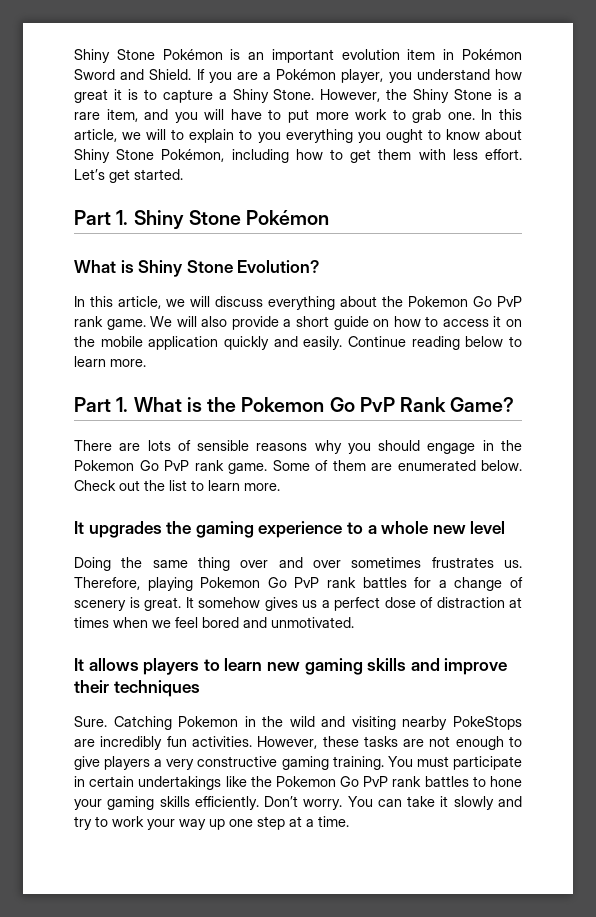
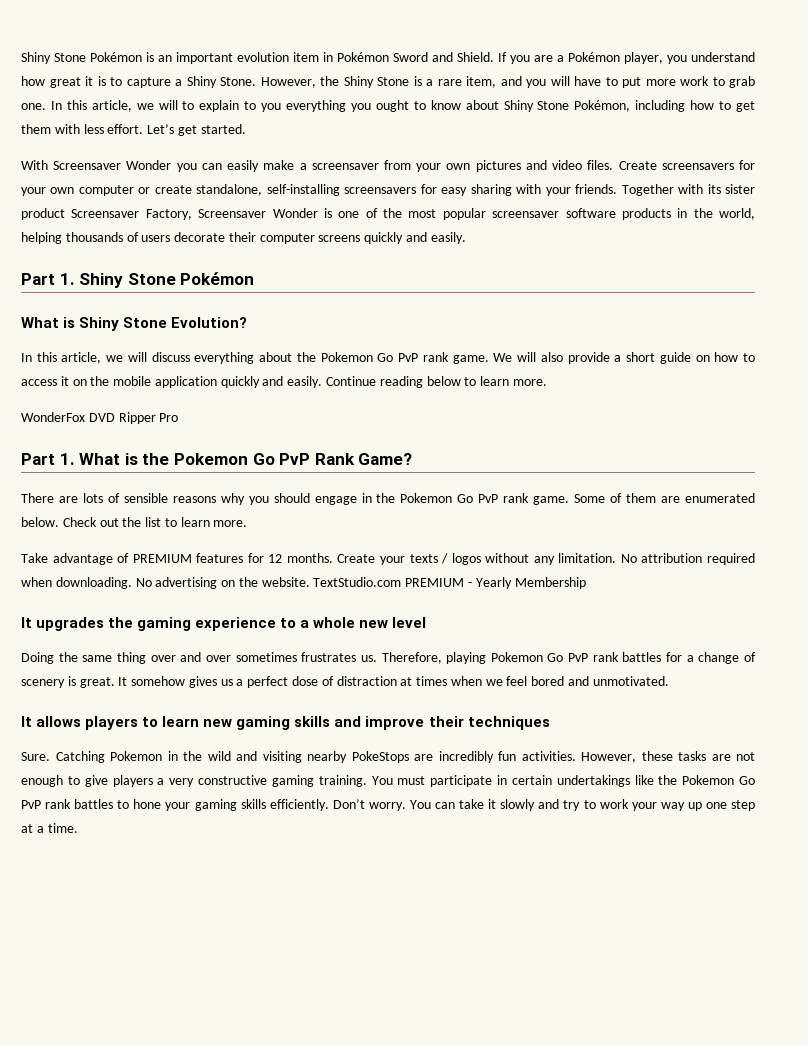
(183, 174) none -> [21,160,755,172] [21,184,756,196] [21,208,755,220] [21,232,466,244] // With Screensaver Wonder you can easily make a screensaver from your own pictures and video files. Create screensavers for your own computer or create standalone, self-installing screensavers for easy sharing with your friends. Together with its sister product Screensaver Factory, Screensaver Wonder is one of the most popular screensaver software products in the world, helping thousands of users decorate their computer screens quickly and easily.
(146, 363) none -> [21,412,179,424] // WonderFox DVD Ripper Pro
(280, 487) none -> [21,553,755,565] [21,577,586,589] // Take advantage of PREMIUM features for 12 months. Create your texts / logos without any limitation. No attribution required when downloading. No advertising on the website. TextStudio.com PREMIUM - Yearly Membership

